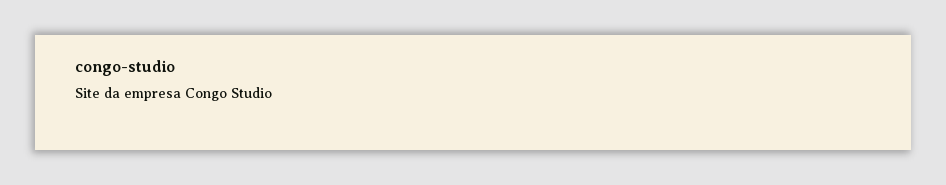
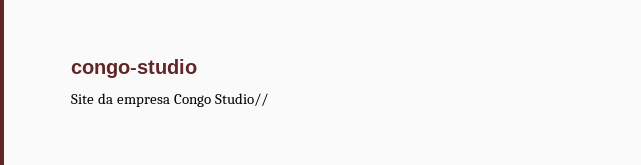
[231,87,272,98] Studio -> [214,93,268,106] Studio//

